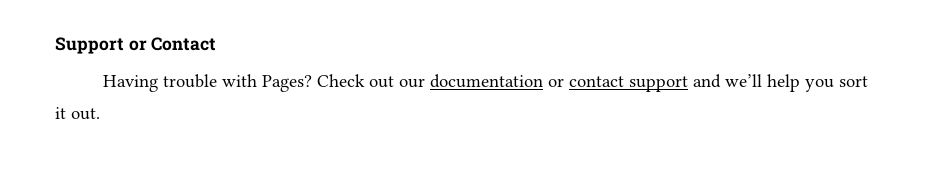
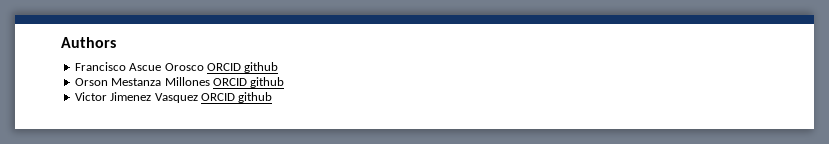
[55,37,217,54] [102,74,868,92] [55,107,100,120] Support or Contact // Having trouble with Pages? Check out our documentation or contact support and we’ll help you sort it out. -> [61,37,116,48] [74,62,279,73] [74,77,285,88] [74,92,273,103] Authors // Francisco Ascue Orosco ORCID github // Orson Mestanza Millones ORCID github // Victor Jimenez Vasquez ORCID github

